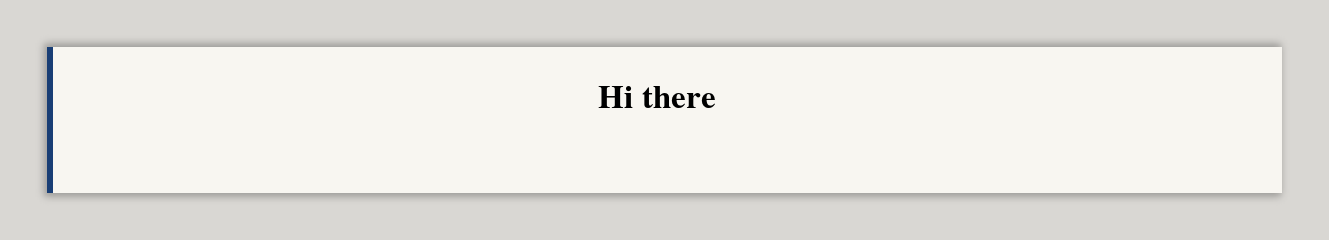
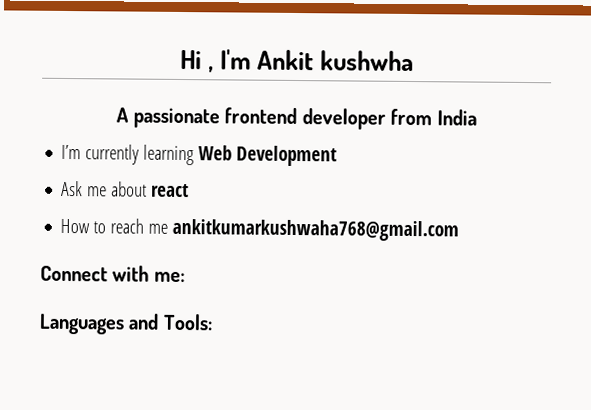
[641,86,716,108] there -> [208,49,414,73] [115,107,477,130] [61,144,338,167] [61,180,190,198] [60,218,460,242] [40,265,185,283] [39,313,213,335] , I'm Ankit kushwha // A passionate frontend developer from India // I’m currently learning Web Development // Ask me about react // How to reach me ankitkumarkushwaha768@gmail.com // Connect with me: // Languages and Tools:

